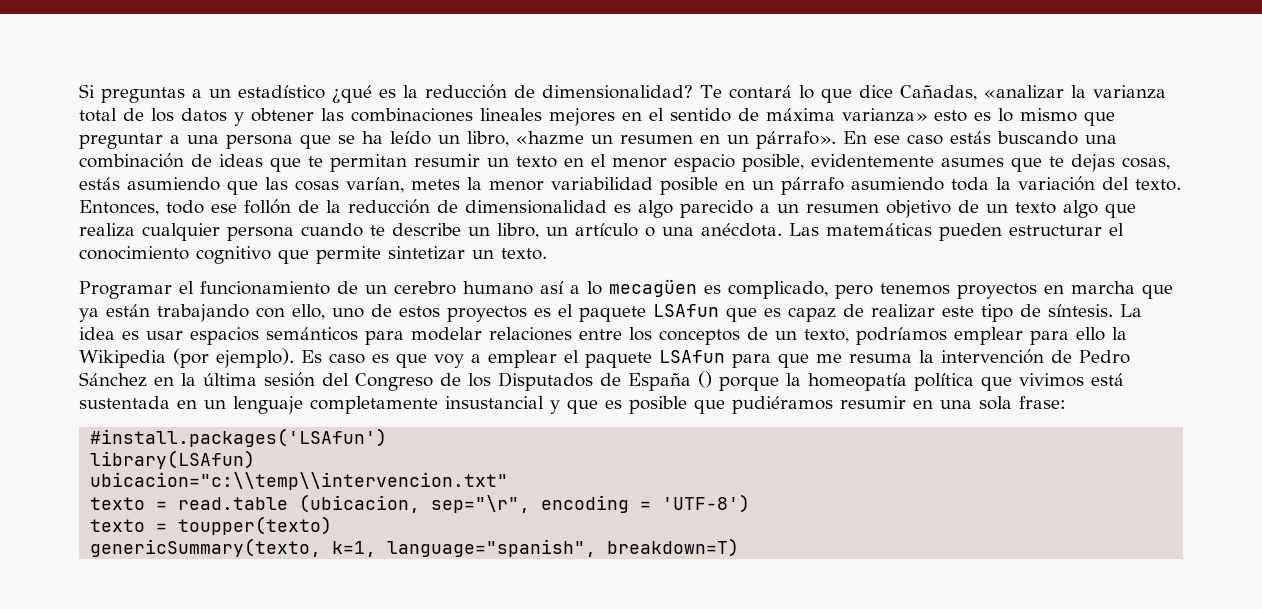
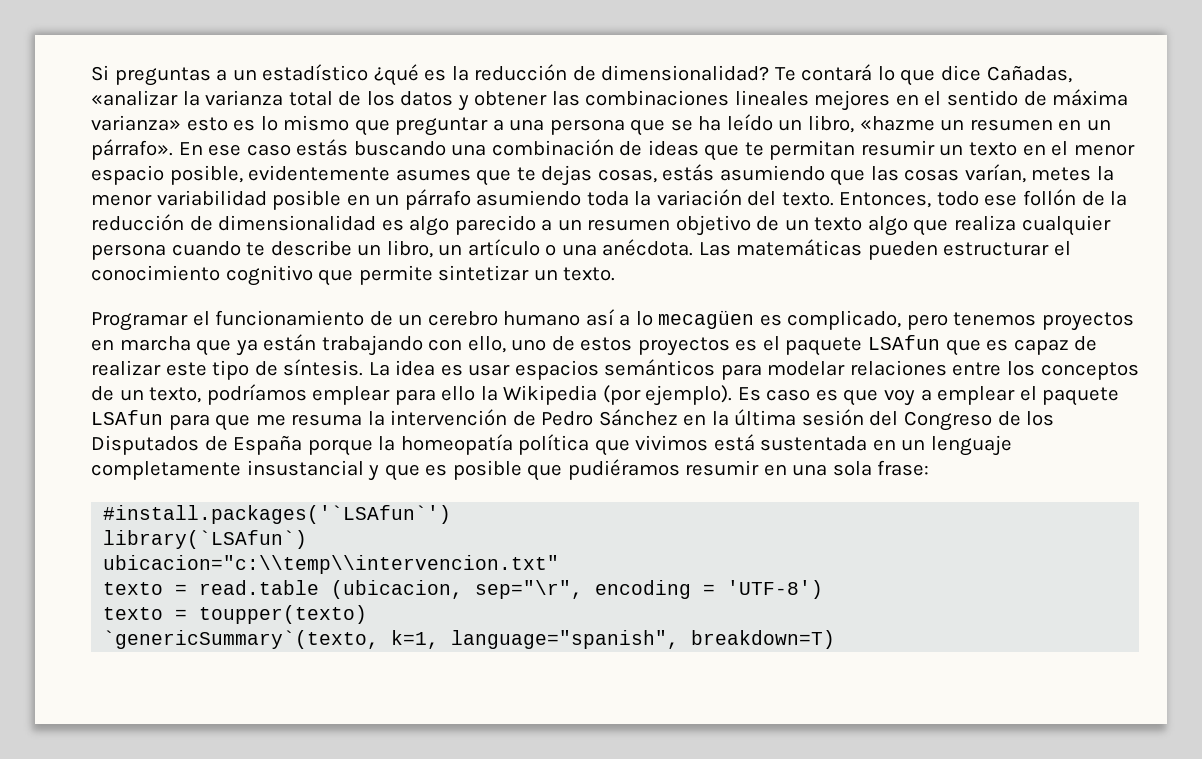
[698,371,712,388] () -> (303, 445) none
[90,428,388,447] [90,450,256,469] #install.packages('LSAfun') // library(LSAfun) -> [103,505,452,524] [103,530,308,549] #install.packages('`LSAfun`') // library(`LSAfun`)
[90,538,322,557] genericSummary(texto, -> [103,630,380,649] `genericSummary`(texto,

